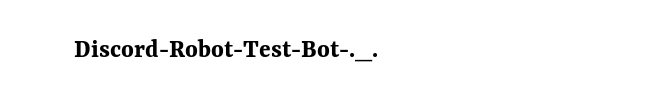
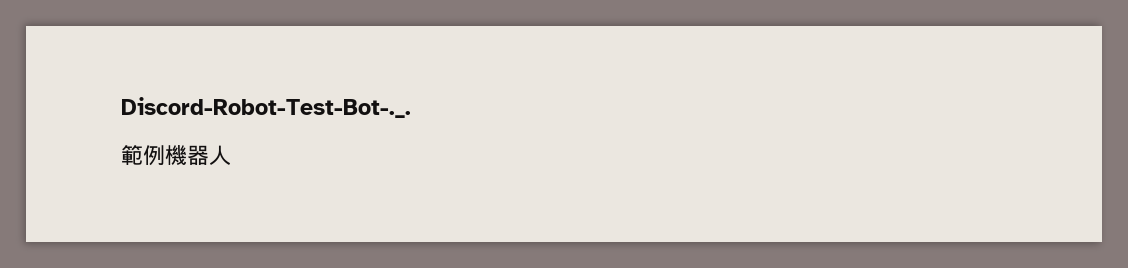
(378, 50) none -> [121,145,231,166] // 範例機器人

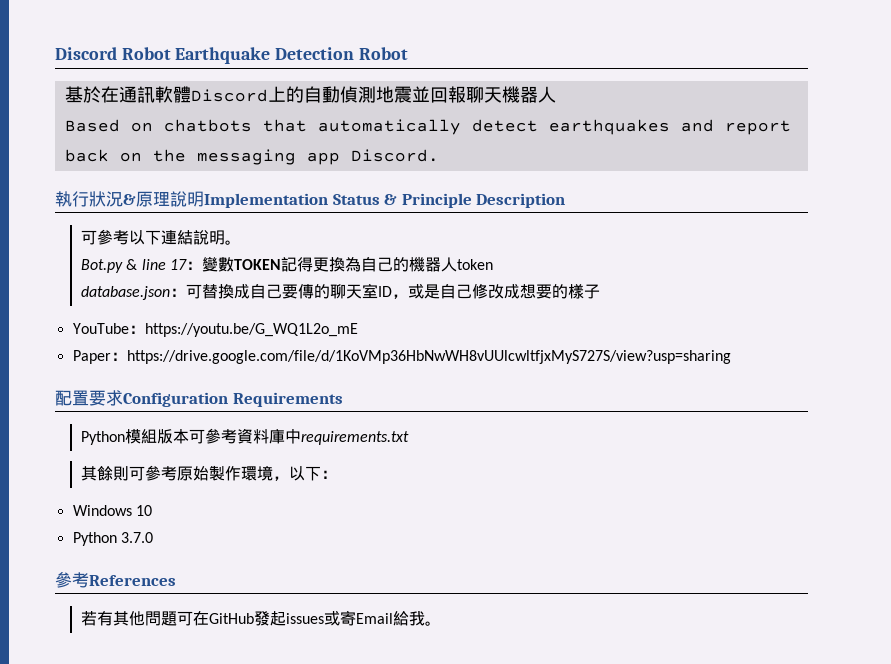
[121,97,411,118] [121,145,231,166] Discord-Robot-Test-Bot-._. // 範例機器人 -> [55,47,408,64] [64,86,556,103] [64,119,791,135] [64,149,439,165] [55,191,566,208] [81,229,242,245] [81,256,494,273] [81,283,601,300] [72,323,358,337] [72,350,731,364] [55,390,343,407] [81,428,410,445] [81,465,338,481] [72,505,152,516] [72,532,153,546] [55,571,176,588] [81,610,442,626] Discord Robot Earthquake Detection Robot // 基於在通訊軟體Discord上的自動偵測地震並回報聊天機器人 // Based on chatbots that automatically detect earthquakes and report back on the messaging app Discord. // 執行狀況&原理說明Implementation Status & Principle Description // 可參考以下連結說明。 // Bot.py & line 17：變數TOKEN記得更換為自己的機器人token // database.json：可替換成自己要傳的聊天室ID，或是自己修改成想要的樣子 // YouTube：https://youtu.be/G_WQ1L2o_mE // Paper：https://drive.google.com/file/d/1KoVMp36HbNwWH8vUUlcwltfjxMyS727S/view?usp=sharing // 配置要求Configuration Requirements // Python模組版本可參考資料庫中requirements.txt // 其餘則可參考原始製作環境，以下： // Windows 10 // Python 3.7.0 // 參考References // 若有其他問題可在GitHub發起issues或寄Email給我。

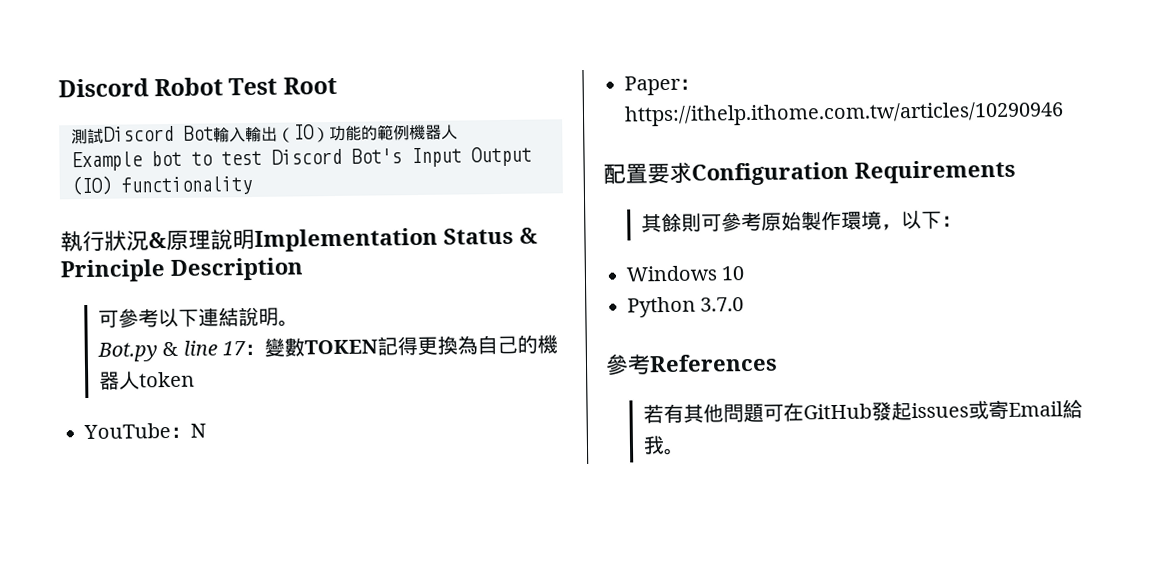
[175,47,408,64] [64,86,556,103] [64,119,791,135] [64,149,439,165] Earthquake Detection Robot // 基於在通訊軟體Discord上的自動偵測地震並回報聊天機器人 // Based on chatbots that automatically detect earthquakes and report back on the messaging app Discord. -> [228,76,337,96] [71,123,458,145] [71,146,532,172] [71,175,252,196] Test Root // 測試Discord Bot輸入輸出（IO）功能的範例機器人 // Example bot to test Discord Bot's Input Output (IO) functionality
[81,283,601,300] // database.json：可替換成自己要傳的聊天室ID，或是自己修改成想要的樣子 -> (195, 379) none
[144,323,358,337] https://youtu.be/G_WQ1L2o_mE -> [190,423,206,438] N
[126,350,731,364] https://drive.google.com/file/d/1KoVMp36HbNwWH8vUUlcwltfjxMyS727S/view?usp=sharing -> [624,101,1064,127] https://ithelp.ithome.com.tw/articles/10290946
[81,428,410,445] // Python模組版本可參考資料庫中requirements.txt -> (1016, 171) none

